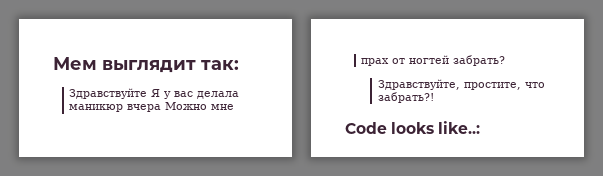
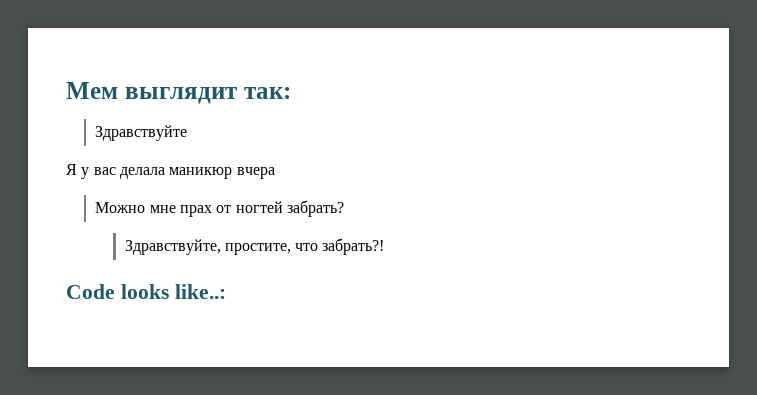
(148, 93) none -> (188, 133) //
(162, 108) none -> (275, 173) //

